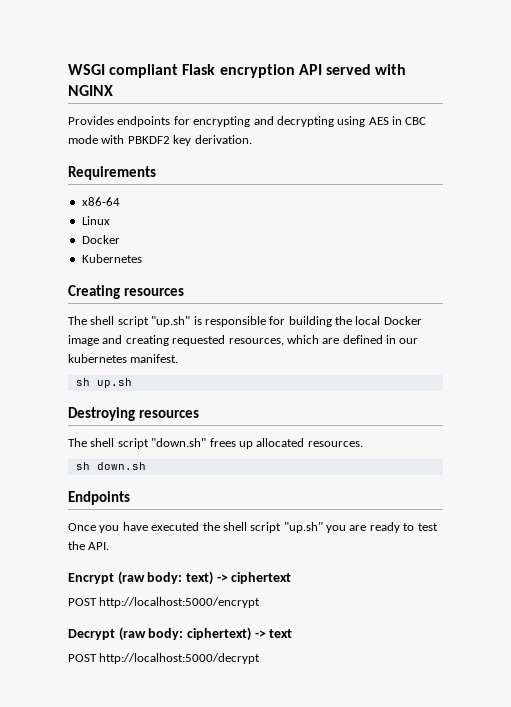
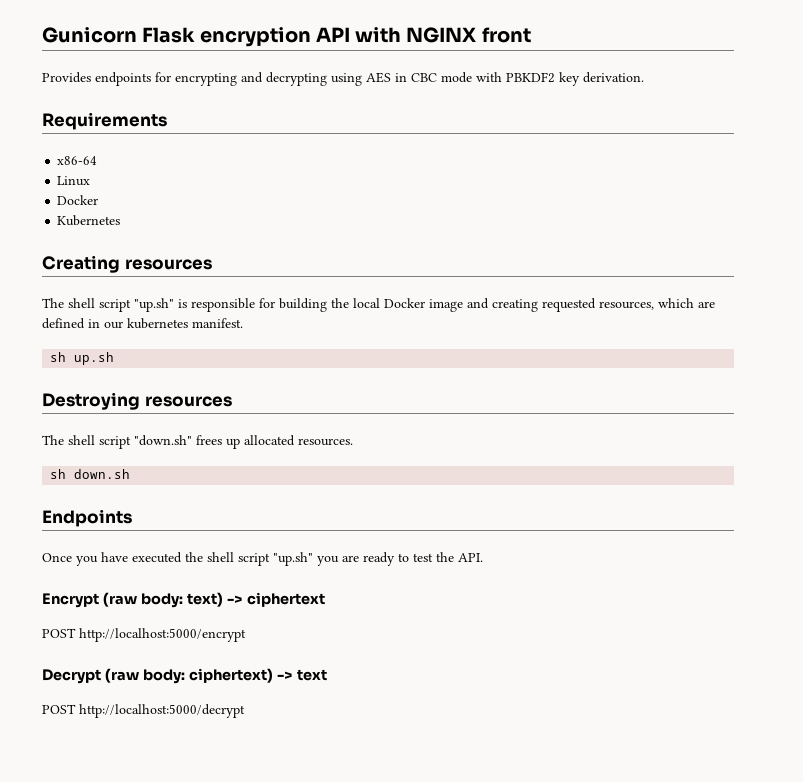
[68,64,179,78] WSGI compliant -> [42,27,137,43] Gunicorn
[325,64,371,75] served -> (350, 34) none
(113, 90) none -> [481,27,531,43] front

